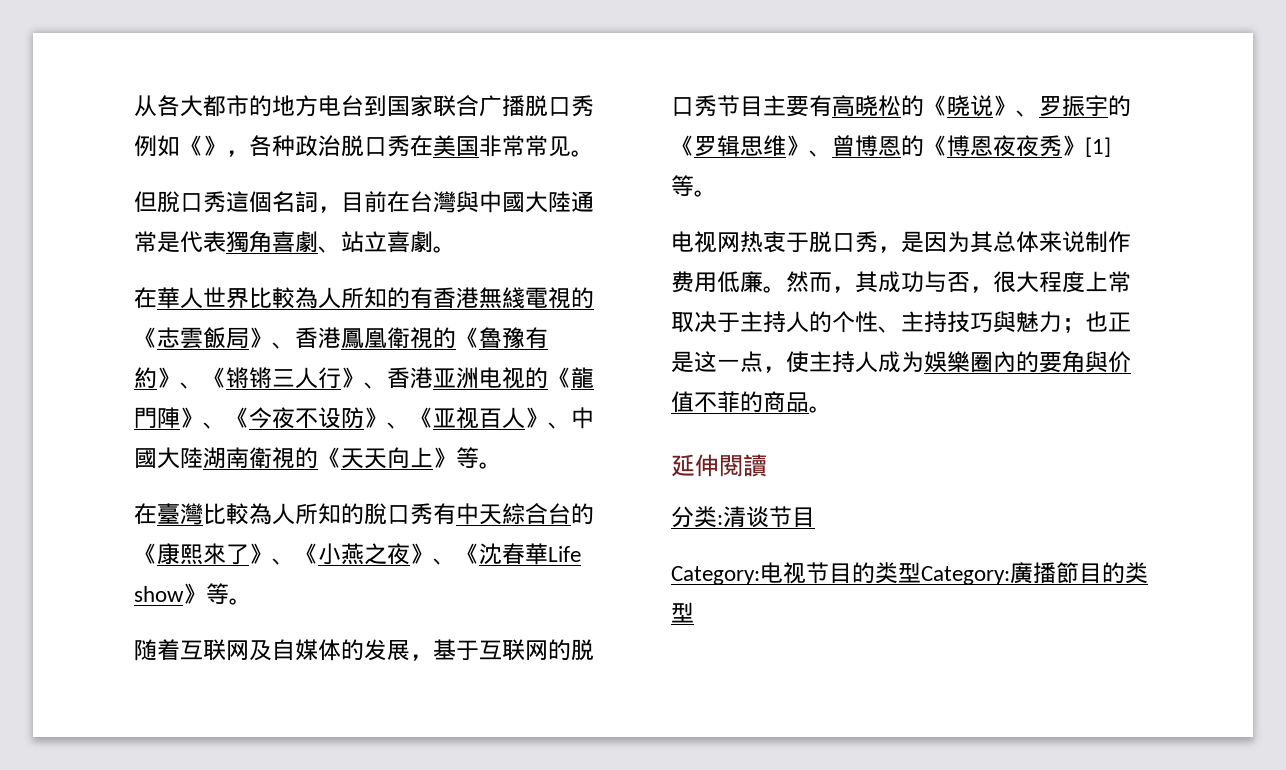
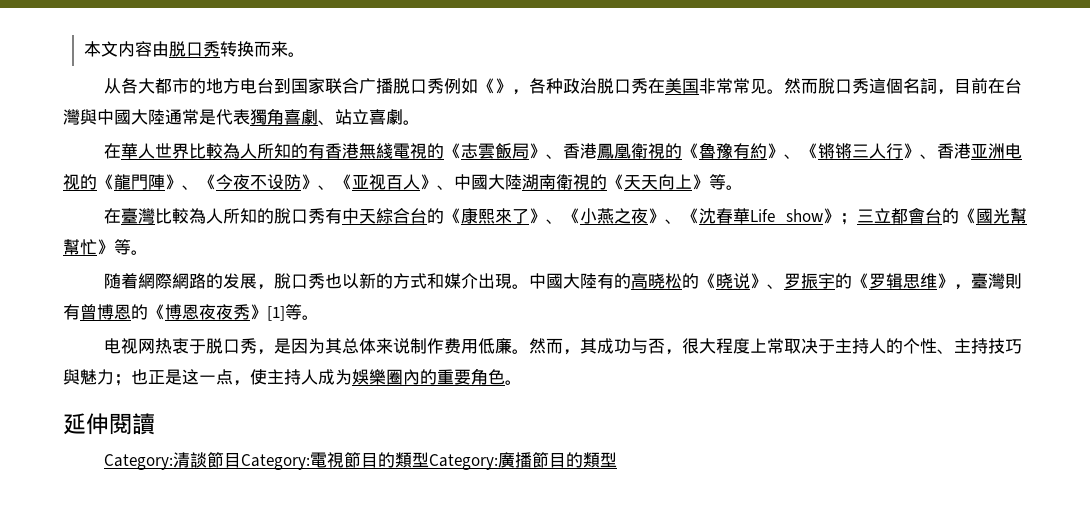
(134, 106) none -> [83,41,305,57] 本文内容由脱口秀转换而来。 //
[134,191,157,213] // 但 -> [784,78,819,94] 然而
[206,583,252,605] [134,639,594,661] [671,95,832,117] 等。 // 随着互联网及自媒体的发展，基于互联网的脱口秀节目主要有 -> [840,207,1027,225] [63,239,148,255] [104,273,632,290] ；三立都會台的《國光幫幫忙》等。 // 随着網際網路的发展，脫口秀也以新的方式和媒介出現。中國大陸有的
[809,150,832,157] 、 -> [954,273,1023,290] [63,304,80,320] ，臺灣則有
[1039,350,1131,373] [671,391,832,413] [671,454,767,477] [671,506,815,528] [671,562,898,585] 要角與价值不菲的商品。 // 延伸閱讀 // 分类:清谈节目 // Category:电视节目的类 -> [437,368,522,385] [63,413,155,435] [104,452,413,470] 重要角色。 // 延伸閱讀 // Category:清談節目Category:電視節目的類
[1125,562,1148,584] 类 -> [583,452,601,468] 類

